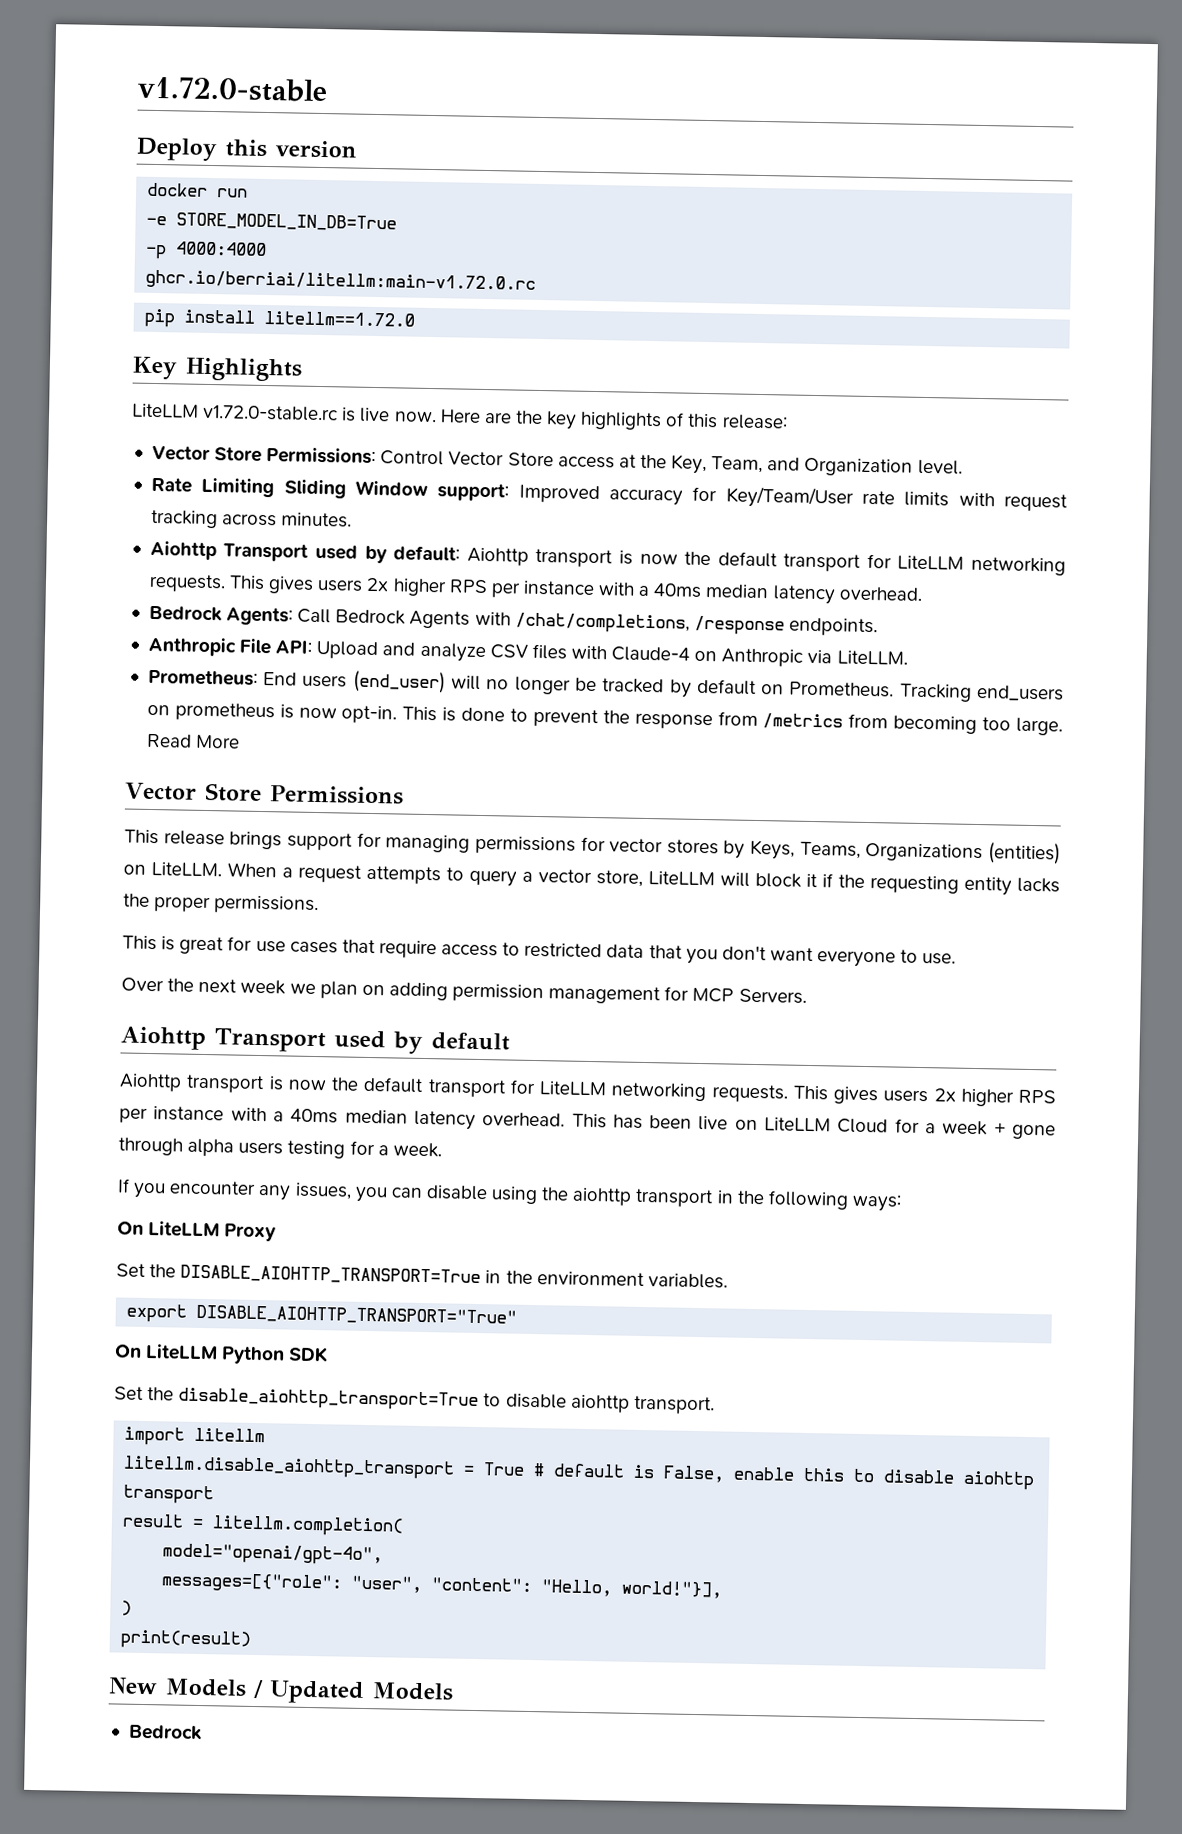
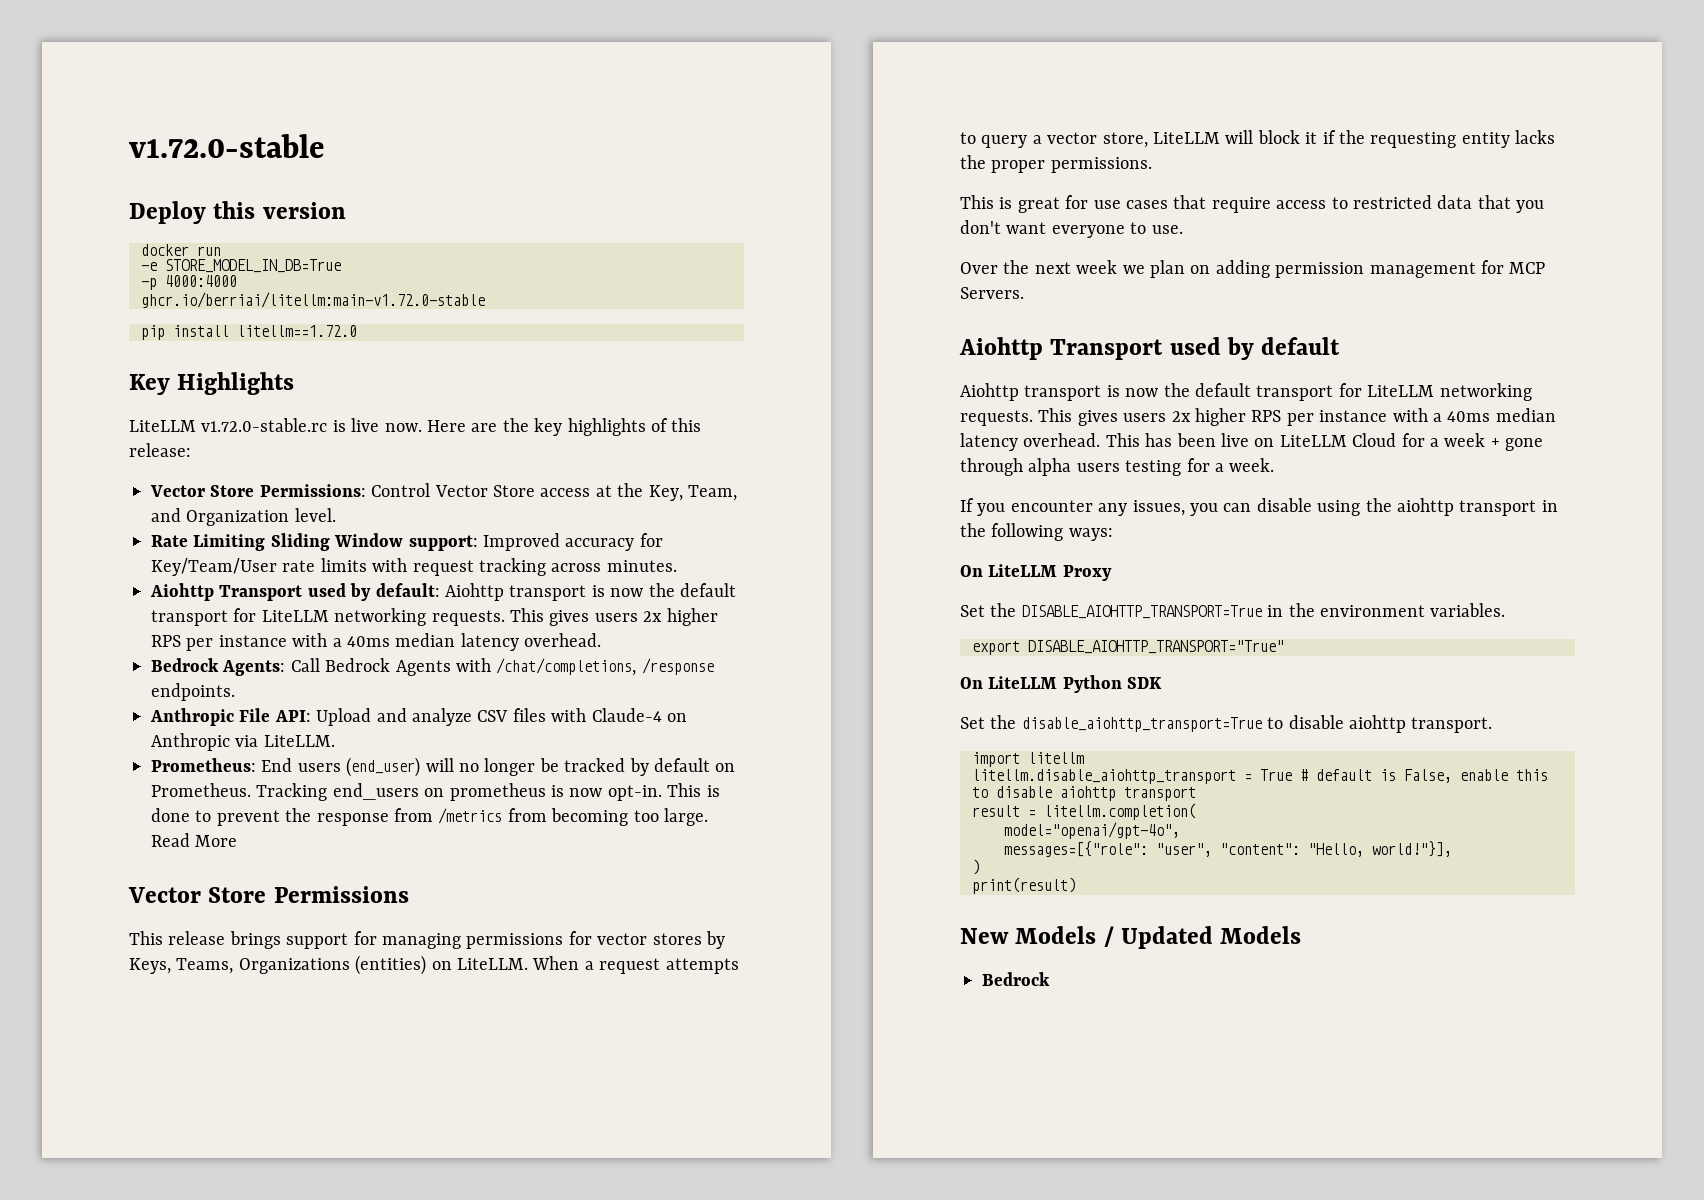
[145,269,537,294] ghcr.io/berriai/litellm:main-v1.72.0.rc -> [141,292,485,308] ghcr.io/berriai/litellm:main-v1.72.0-stable

